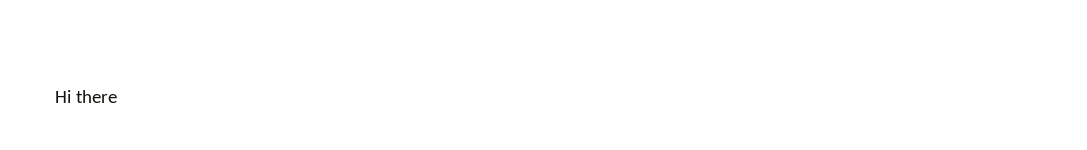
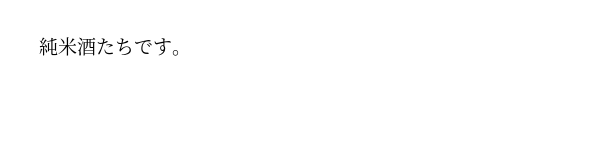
[55,90,117,103] Hi there -> [39,37,191,56] 純米酒たちです。

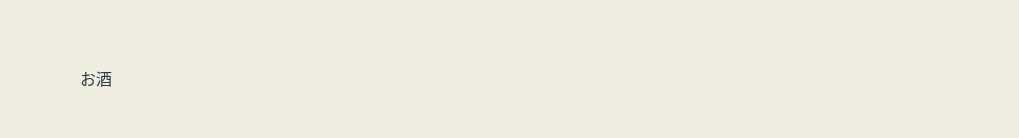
[39,37,191,56] 純米酒たちです。 -> [80,71,112,87] お酒

